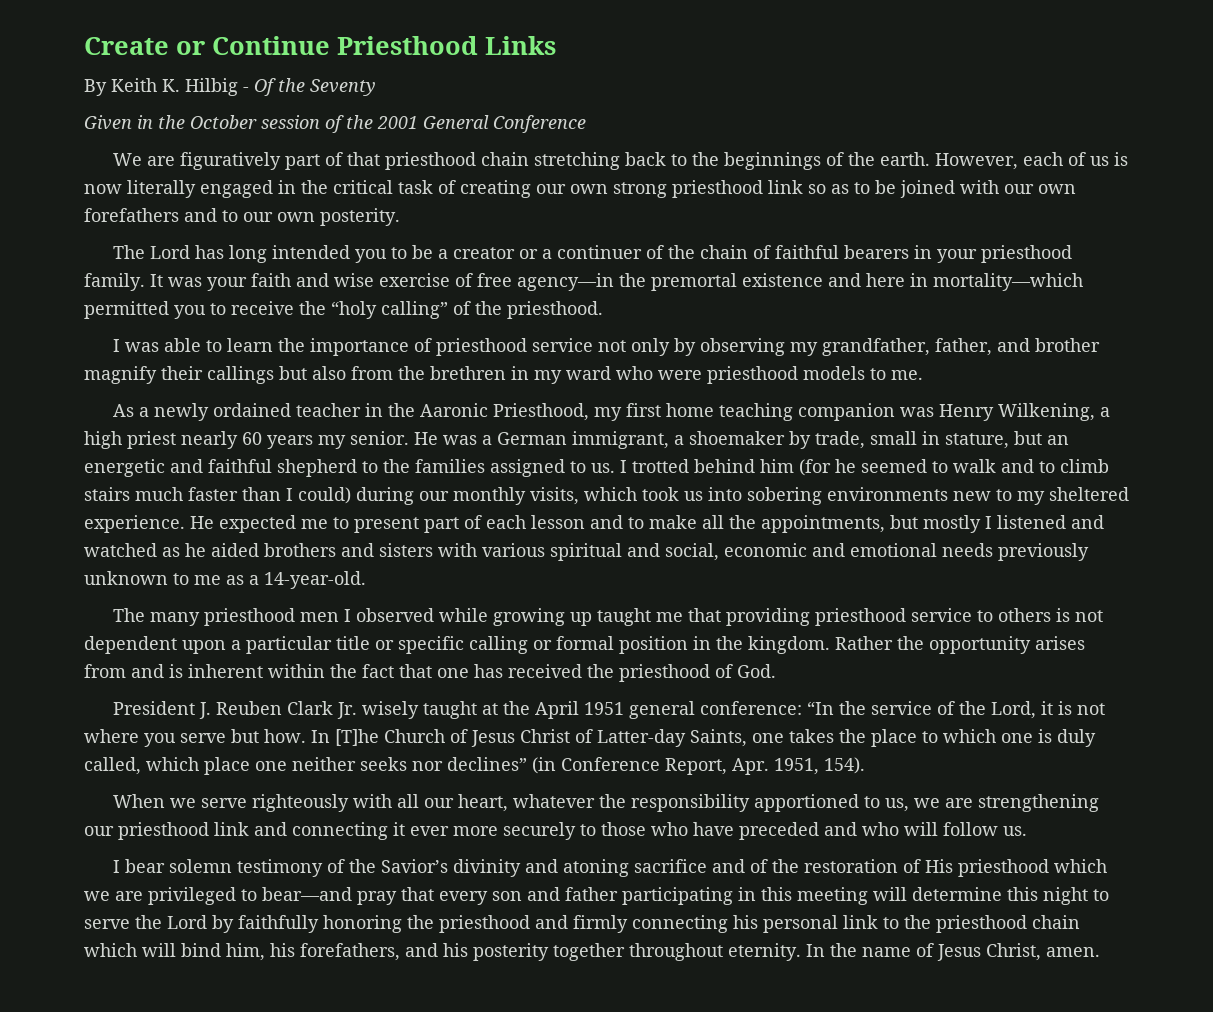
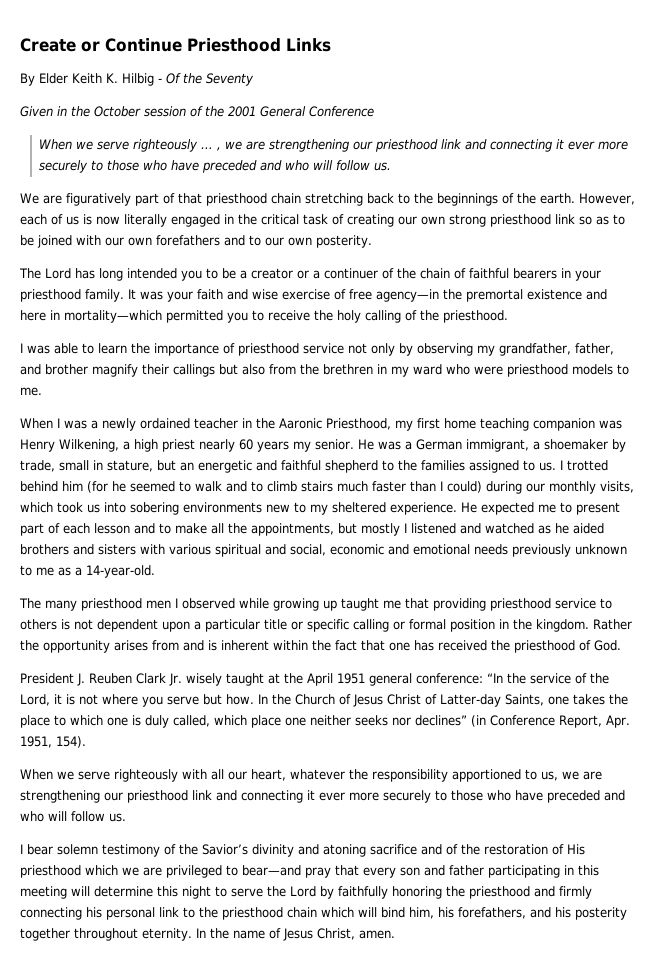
(107, 87) none -> [39,73,68,84] Elder
(586, 124) none -> [38,139,628,152] [38,160,391,173] // When we serve righteously … , we are strengthening our priesthood link and connecting it ever more securely to those who have preceded and who will follow us.
[331,301,448,319] “holy calling” -> [337,310,401,323] holy calling
[112,404,134,417] As -> [20,418,87,429] When I was
[335,729,379,746] [T]he -> [271,694,291,705] the

